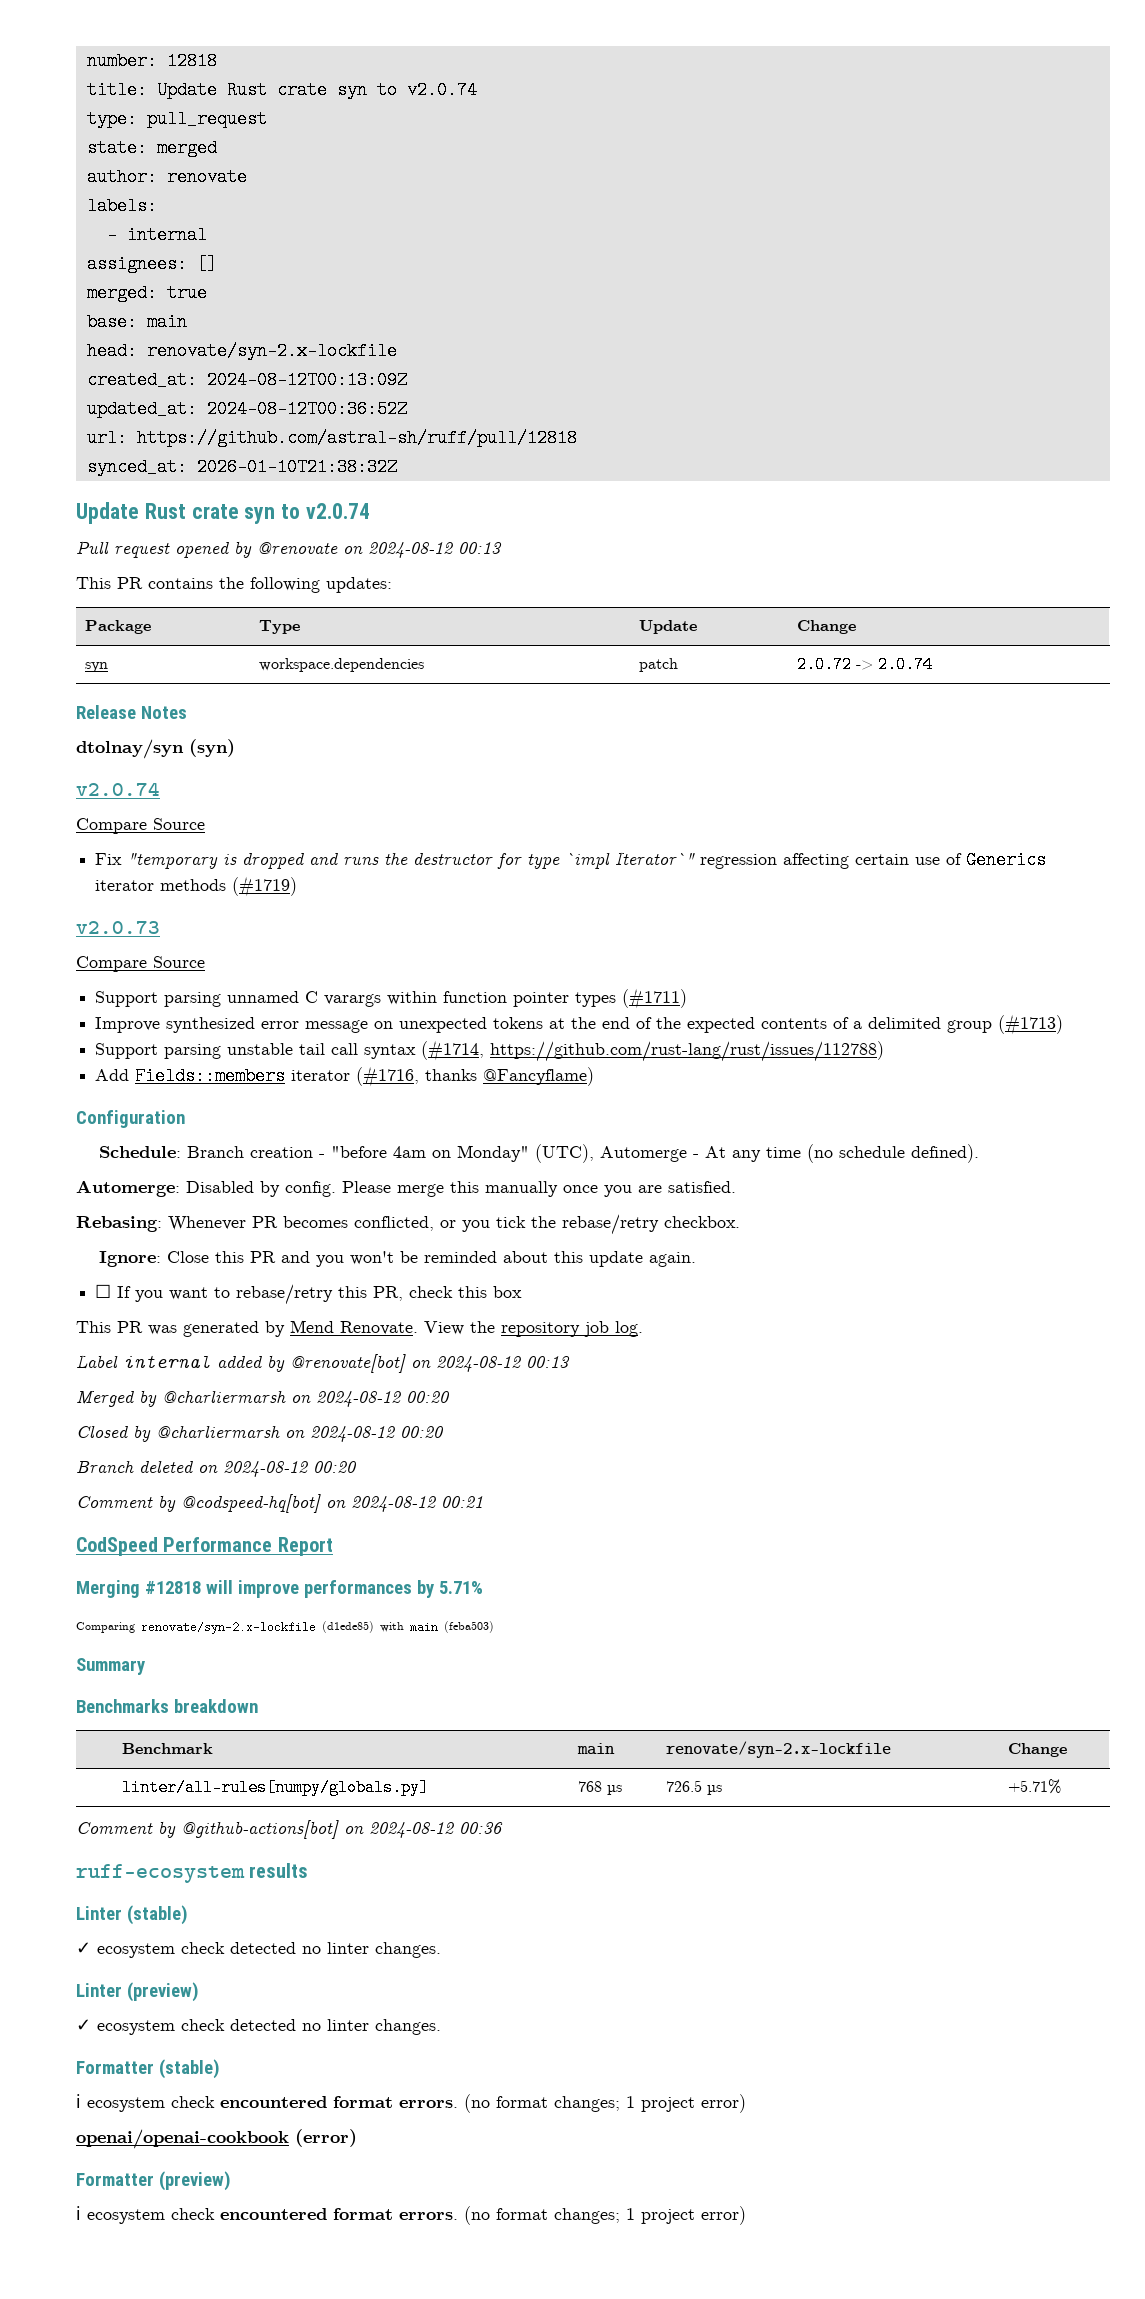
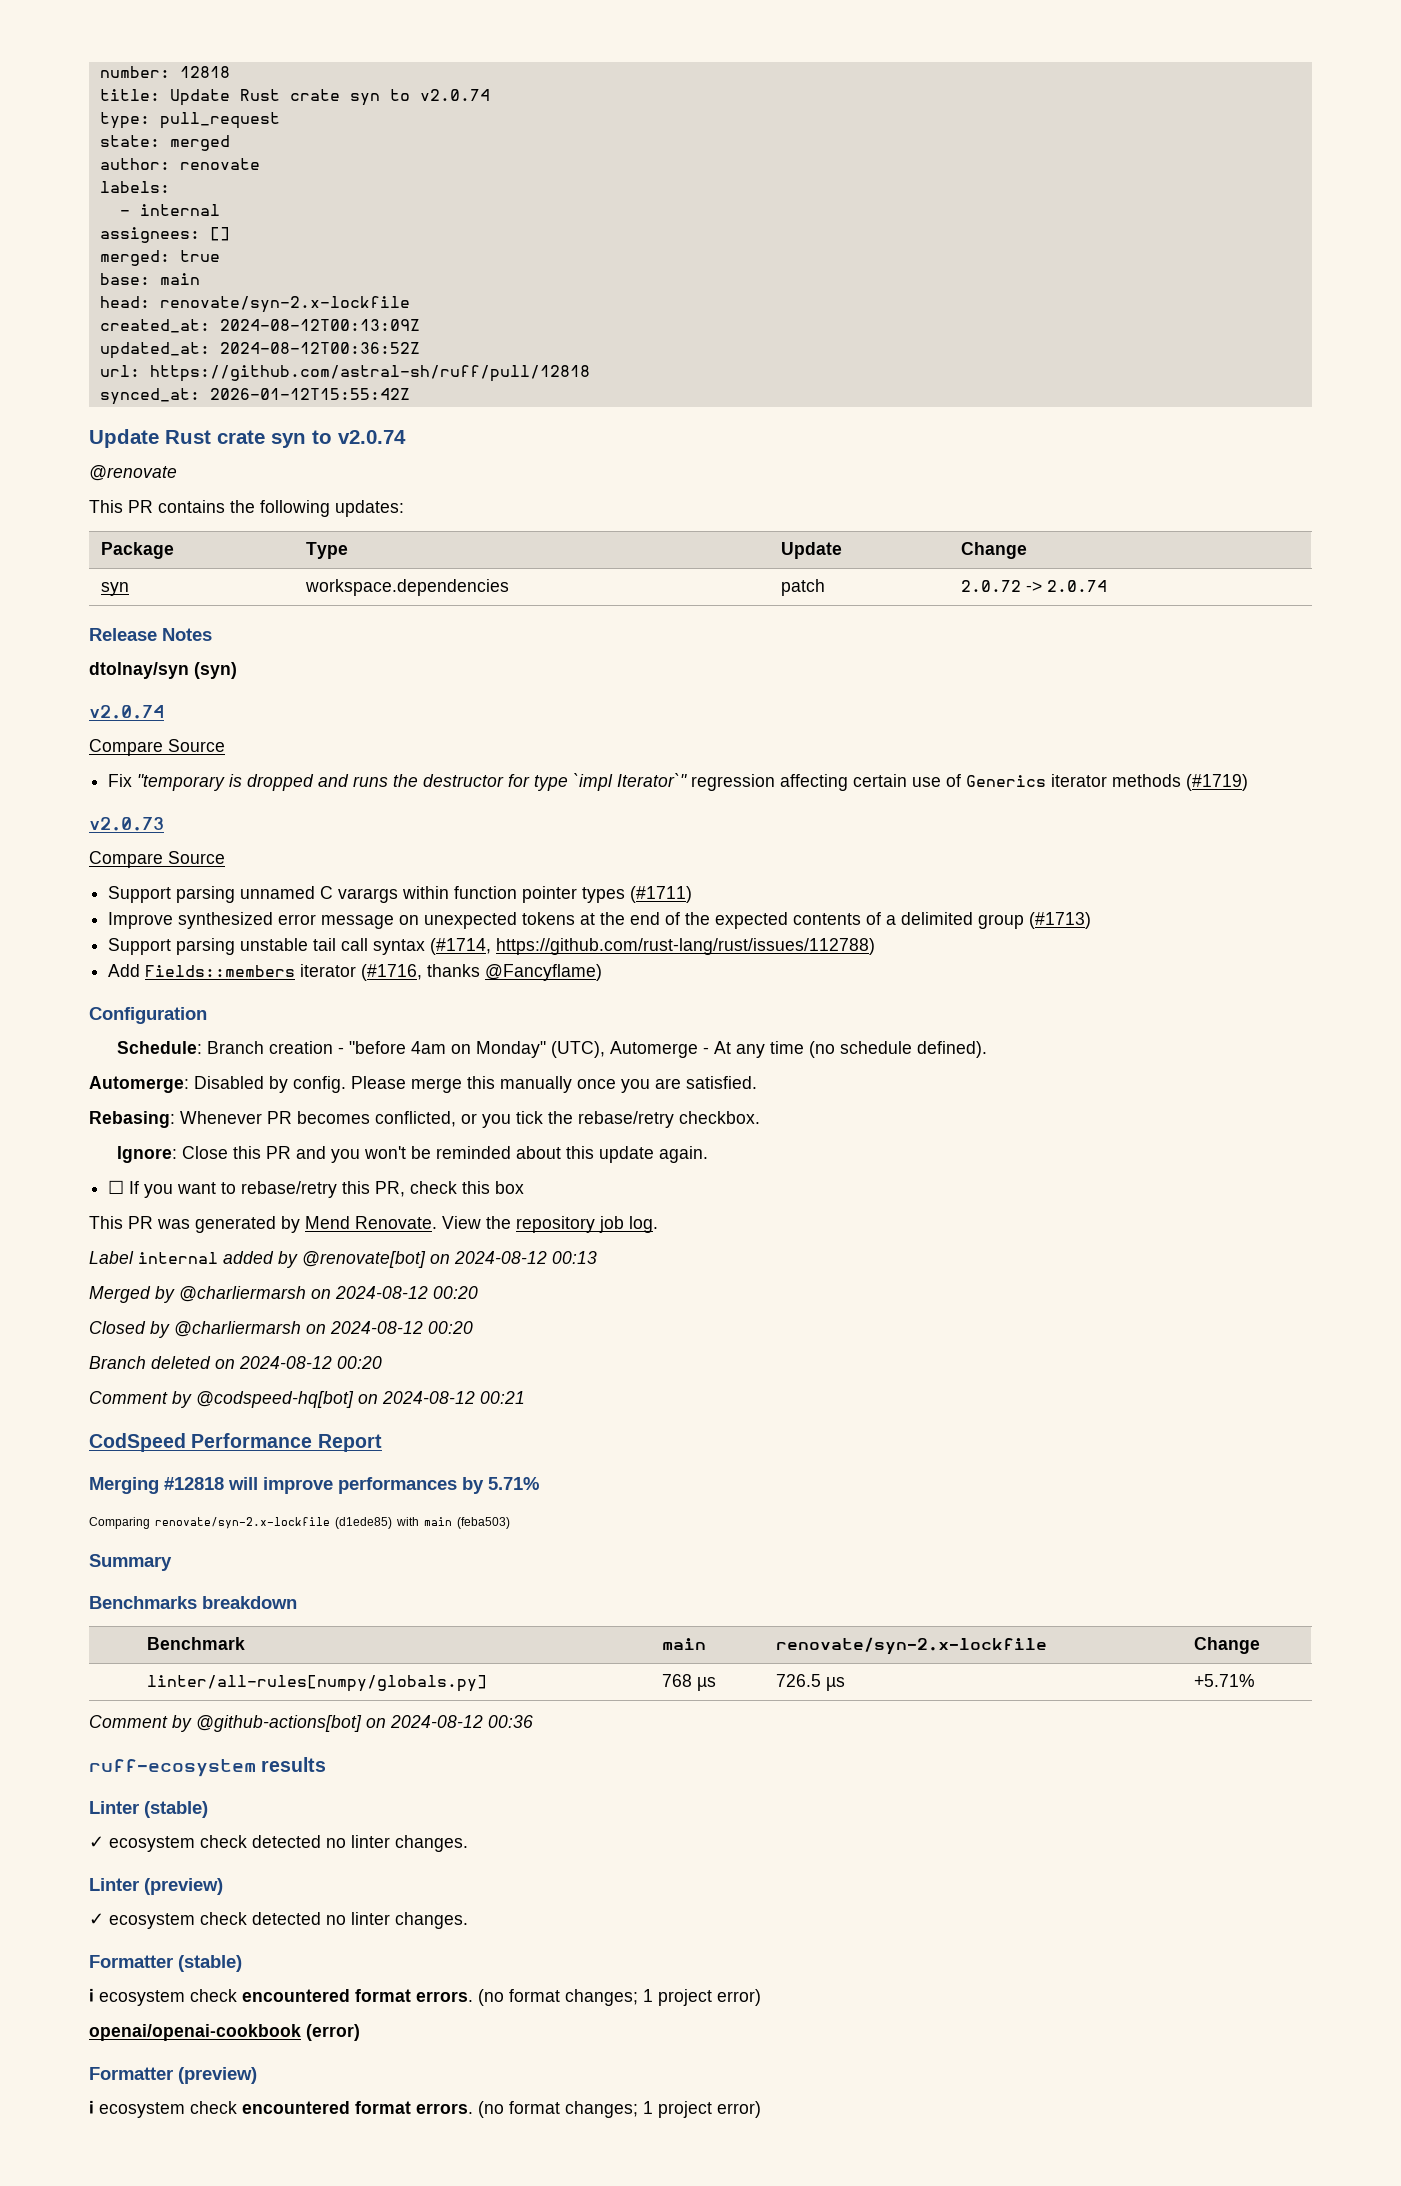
[196,458,397,476] [76,502,371,524] [76,541,502,558] 2026-01-10T21:38:32Z // Update Rust crate syn to v2.0.74 // Pull request opened by @renovate on 2024-08-12 00:13 -> [209,388,410,400] [89,429,406,448] [89,465,177,481] 2026-01-12T15:55:42Z // Update Rust crate syn to v2.0.74 // @renovate

